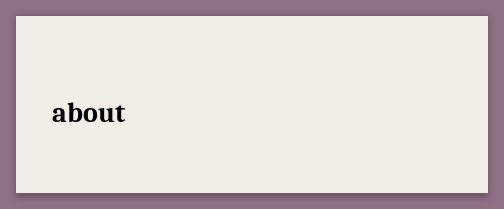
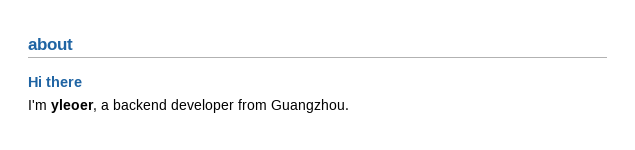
(126, 112) none -> [28,76,82,87] [28,99,349,113] // Hi there // I'm yleoer, a backend developer from Guangzhou.

